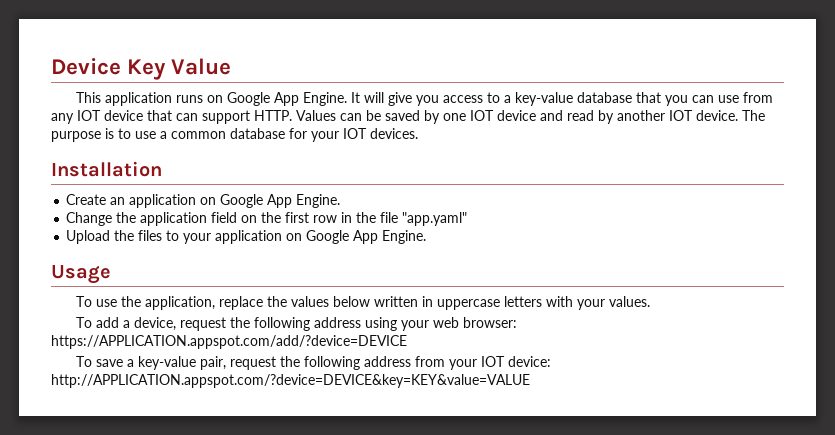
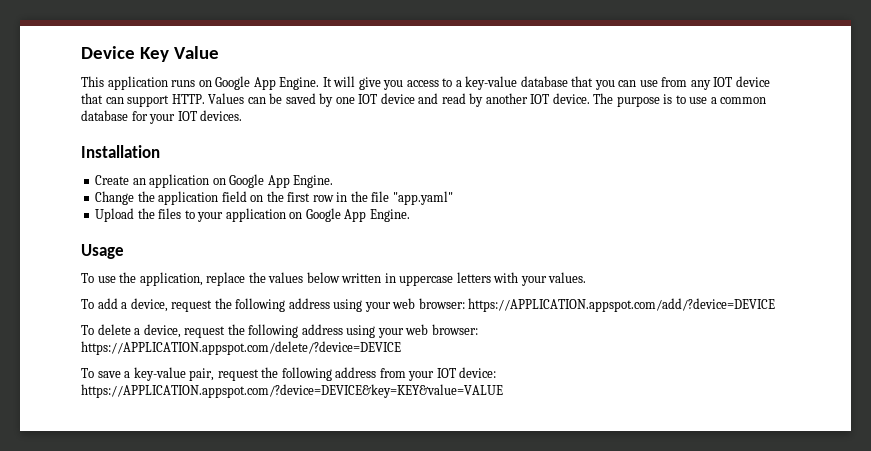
(407, 342) none -> [81,324,478,338] [81,341,401,355] // To delete a device, request the following address using your web browser: https://APPLICATION.appspot.com/delete/?device=DEVICE
[51,374,530,388] http://APPLICATION.appspot.com/?device=DEVICE&key=KEY&value=VALUE -> [81,384,503,398] https://APPLICATION.appspot.com/?device=DEVICE&key=KEY&value=VALUE

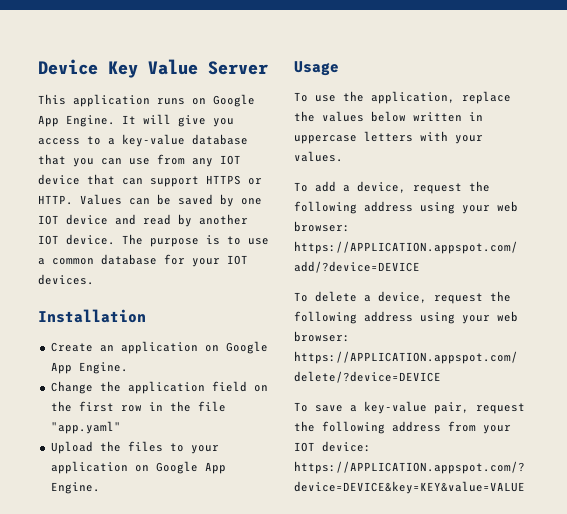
(220, 52) none -> [208,61,268,75] Server
(170, 101) none -> [206,175,262,185] HTTPS or

